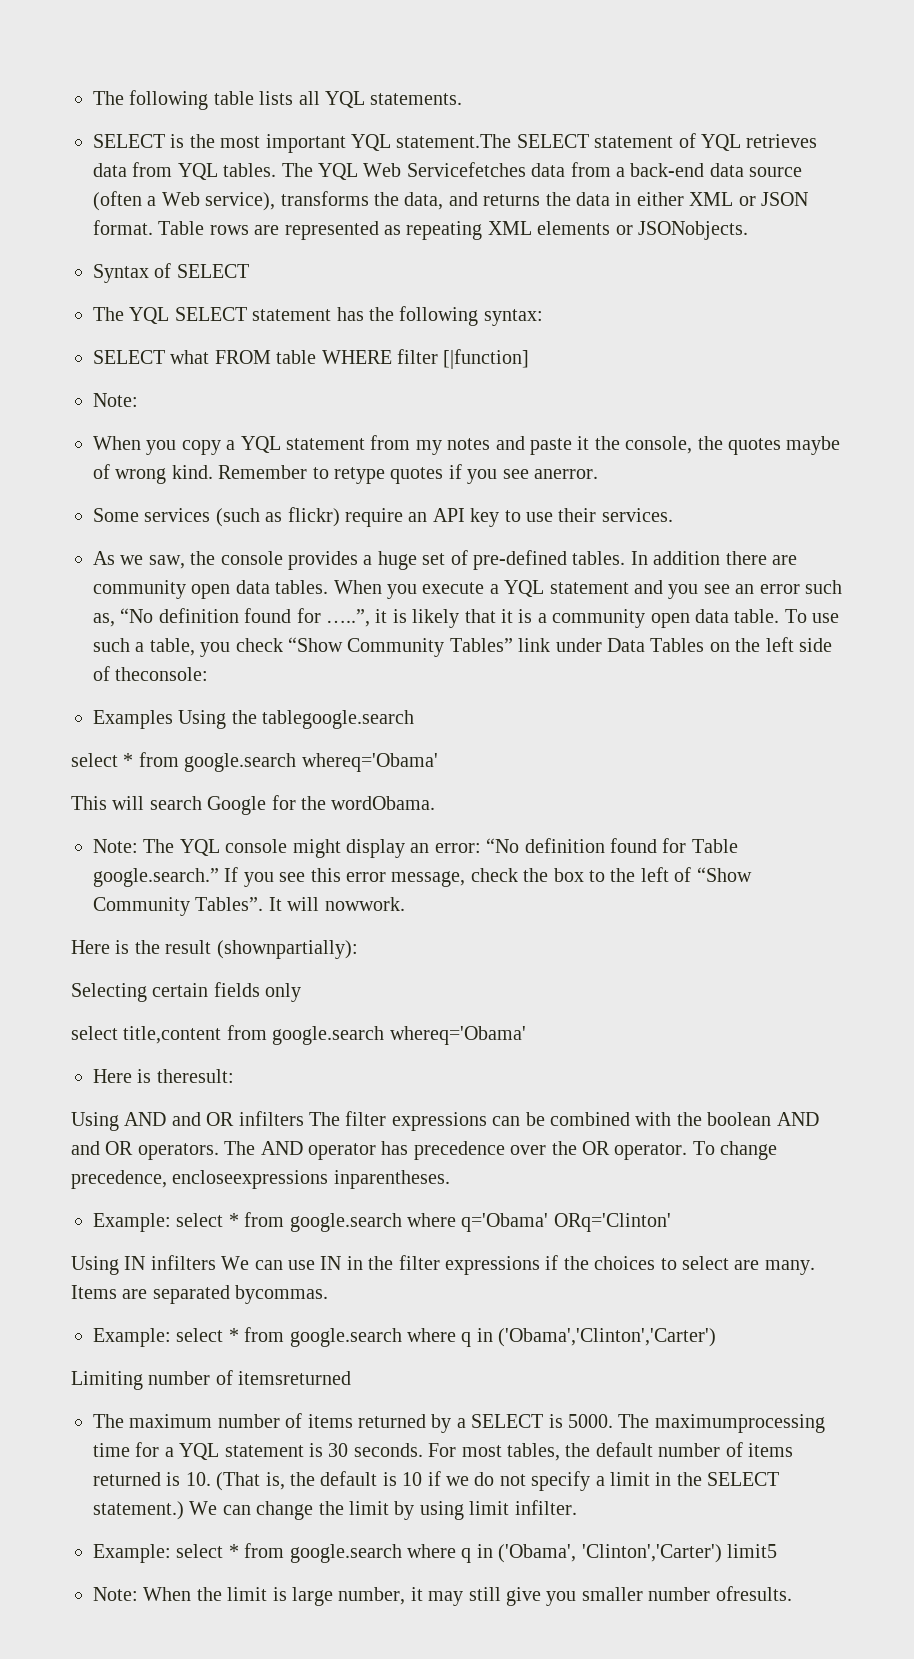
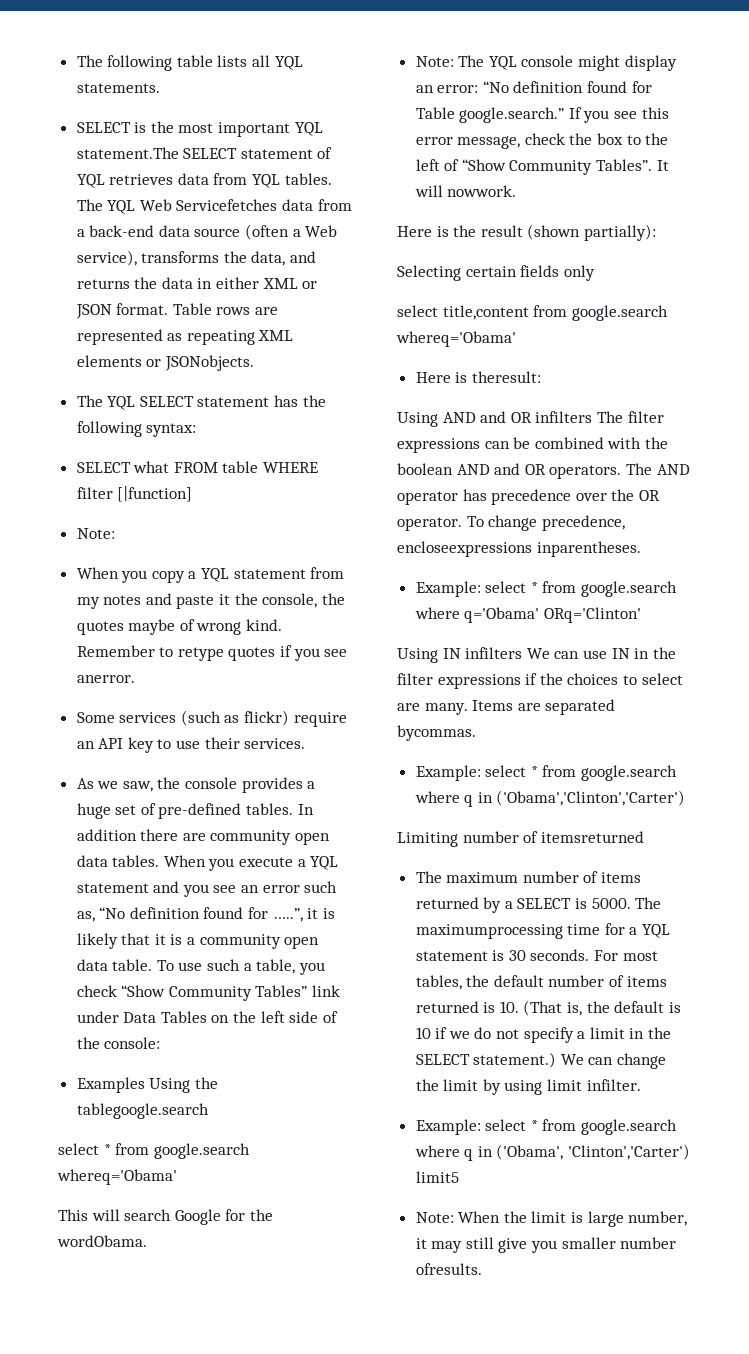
[93,263,249,283] // Syntax of SELECT -> (254, 363) none
[115,667,209,681] theconsole: -> [76,1037,161,1049] the console:
[216,940,358,959] (shownpartially): -> [527,224,656,241] (shown partially):

